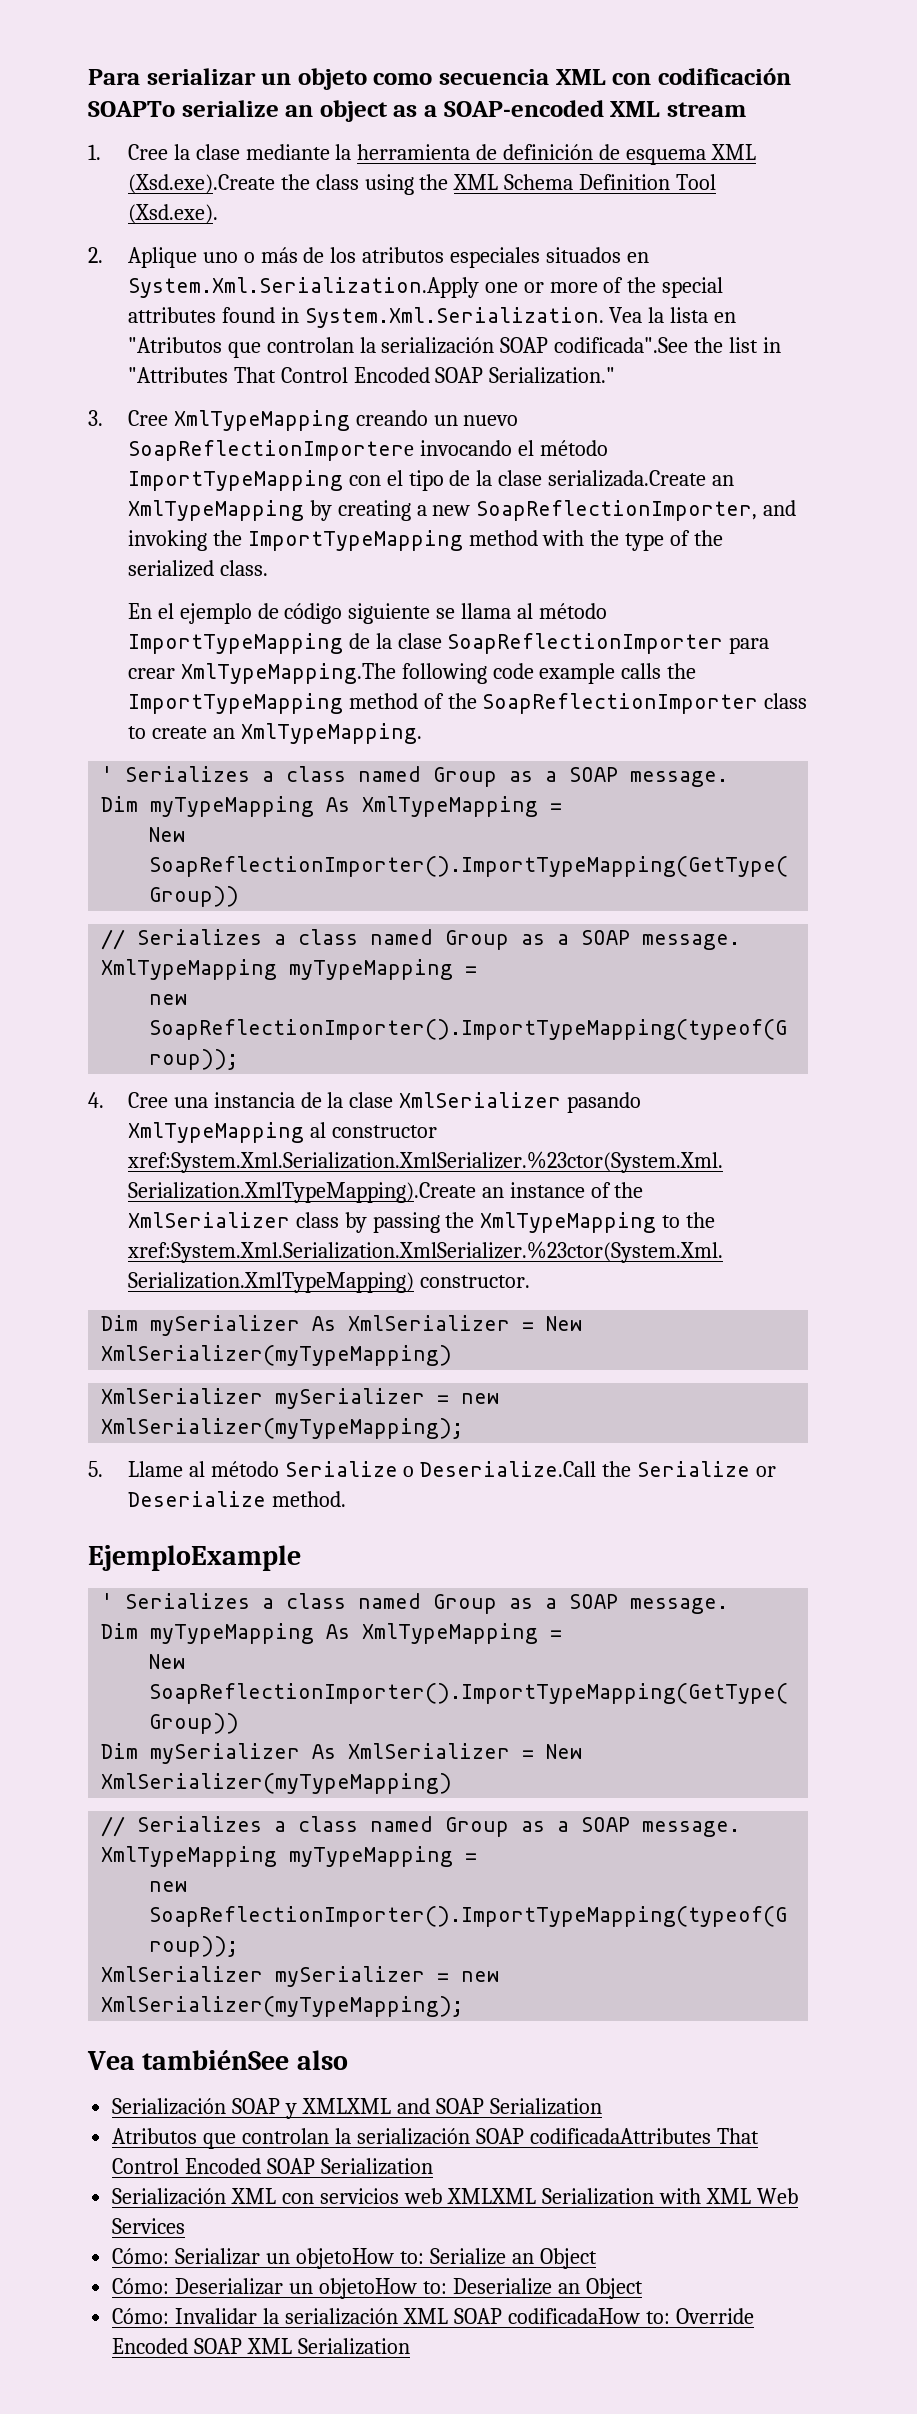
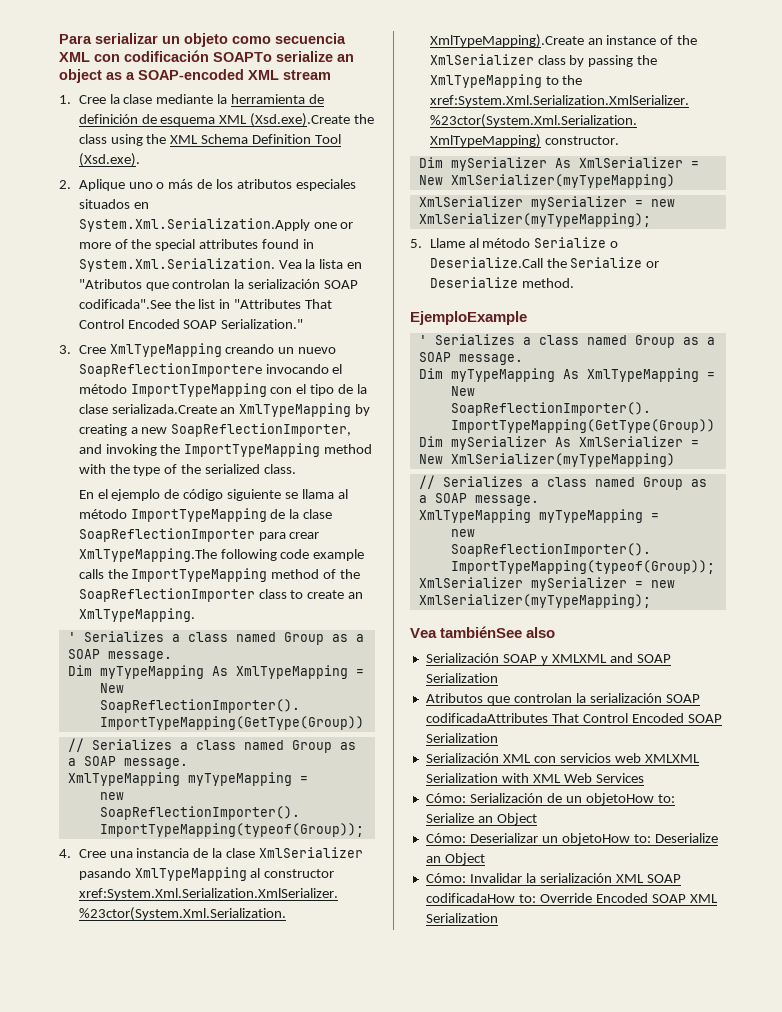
[175,2248,261,2265] Serializar -> [469,793,562,803] Serialización de

